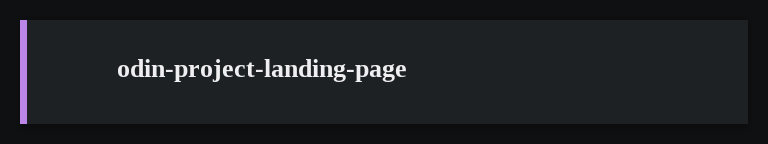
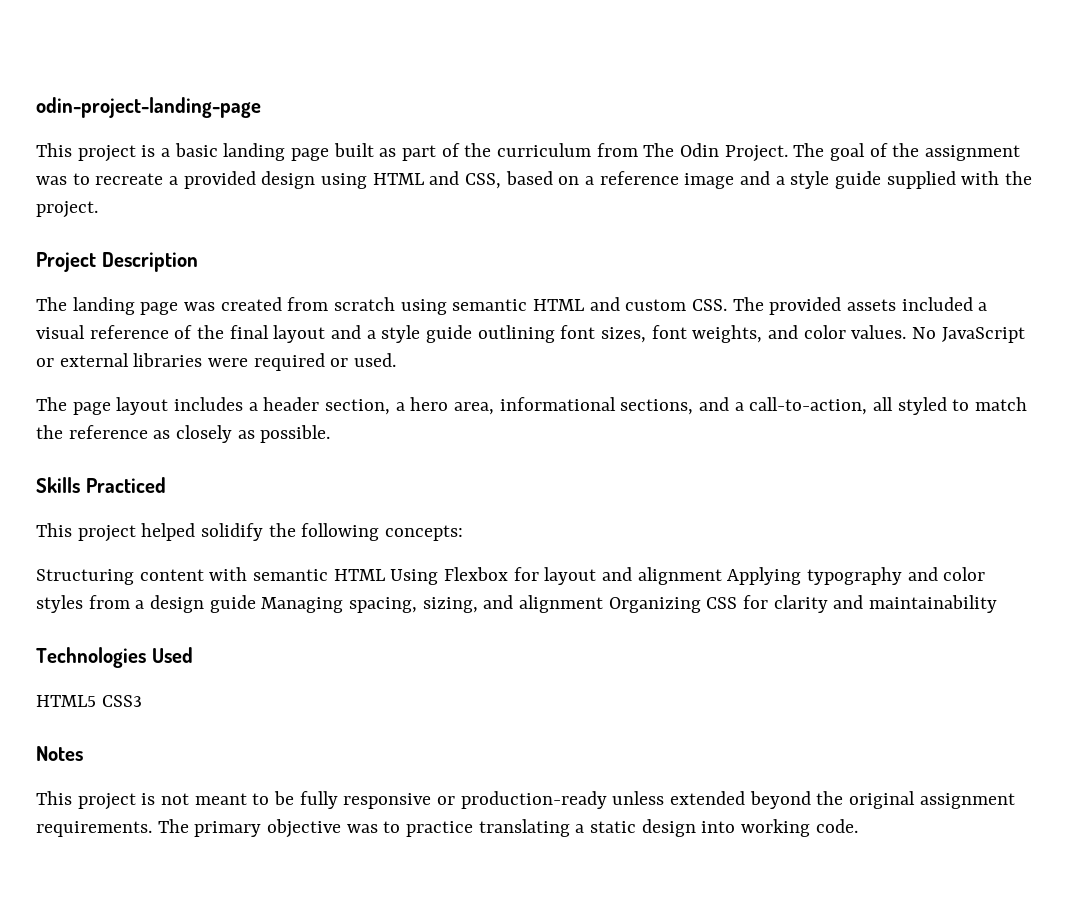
(407, 70) none -> [36,143,1021,162] [36,171,1033,189] [36,201,98,218] [36,252,198,272] [36,297,988,315] [36,325,1025,343] [36,353,397,371] [36,397,1028,415] [36,425,331,443] [36,477,166,493] [36,523,464,542] [36,567,986,585] [36,595,998,613] [36,647,193,668] [36,695,142,707] [36,746,83,761] [36,791,1015,810] [36,819,858,838] // This project is a basic landing page built as part of the curriculum from The Odin Project. The goal of the assignment was to recreate a provided design using HTML and CSS, based on a reference image and a style guide supplied with the project. // Project Description // The landing page was created from scratch using semantic HTML and custom CSS. The provided assets included a visual reference of the final layout and a style guide outlining font sizes, font weights, and color values. No JavaScript or external libraries were required or used. // The page layout includes a header section, a hero area, informational sections, and a call-to-action, all styled to match the reference as closely as possible. // Skills Practiced // This project helped solidify the following concepts: // Structuring content with semantic HTML Using Flexbox for layout and alignment Applying typography and color styles from a design guide Managing spacing, sizing, and alignment Organizing CSS for clarity and maintainability // Technologies Used // HTML5 CSS3 // Notes // This project is not meant to be fully responsive or production-ready unless extended beyond the original assignment requirements. The primary objective was to practice translating a static design into working code.

